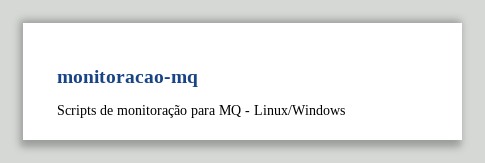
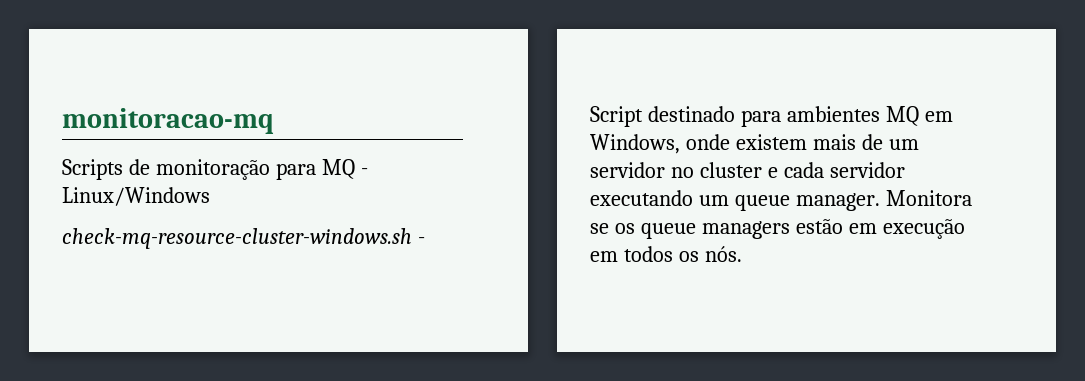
(345, 110) none -> [62,228,425,249] [590,106,953,127] [590,134,919,154] [590,162,905,178] [590,190,972,211] [590,219,965,239] [590,246,742,262] // check-mq-resource-cluster-windows.sh - Script destinado para ambientes MQ em Windows, onde existem mais de um servidor no cluster e cada servidor executando um queue manager. Monitora se os queue managers estão em execução em todos os nós.

